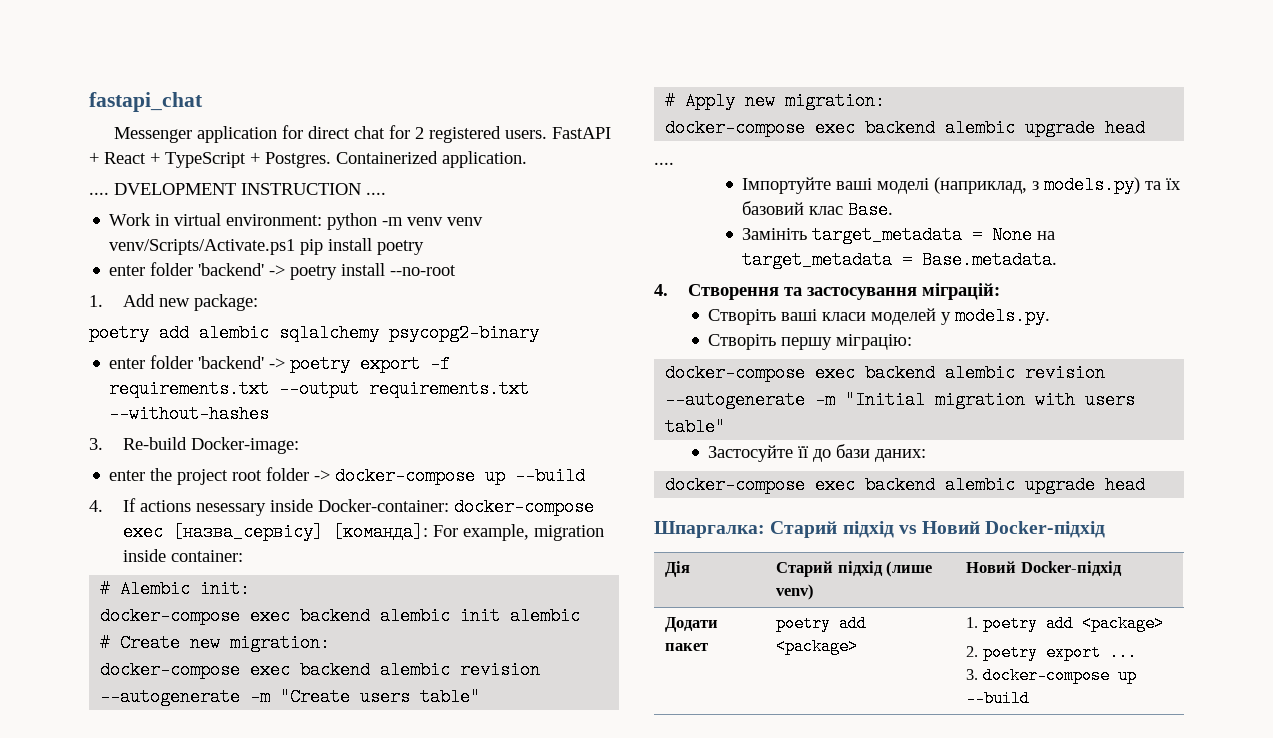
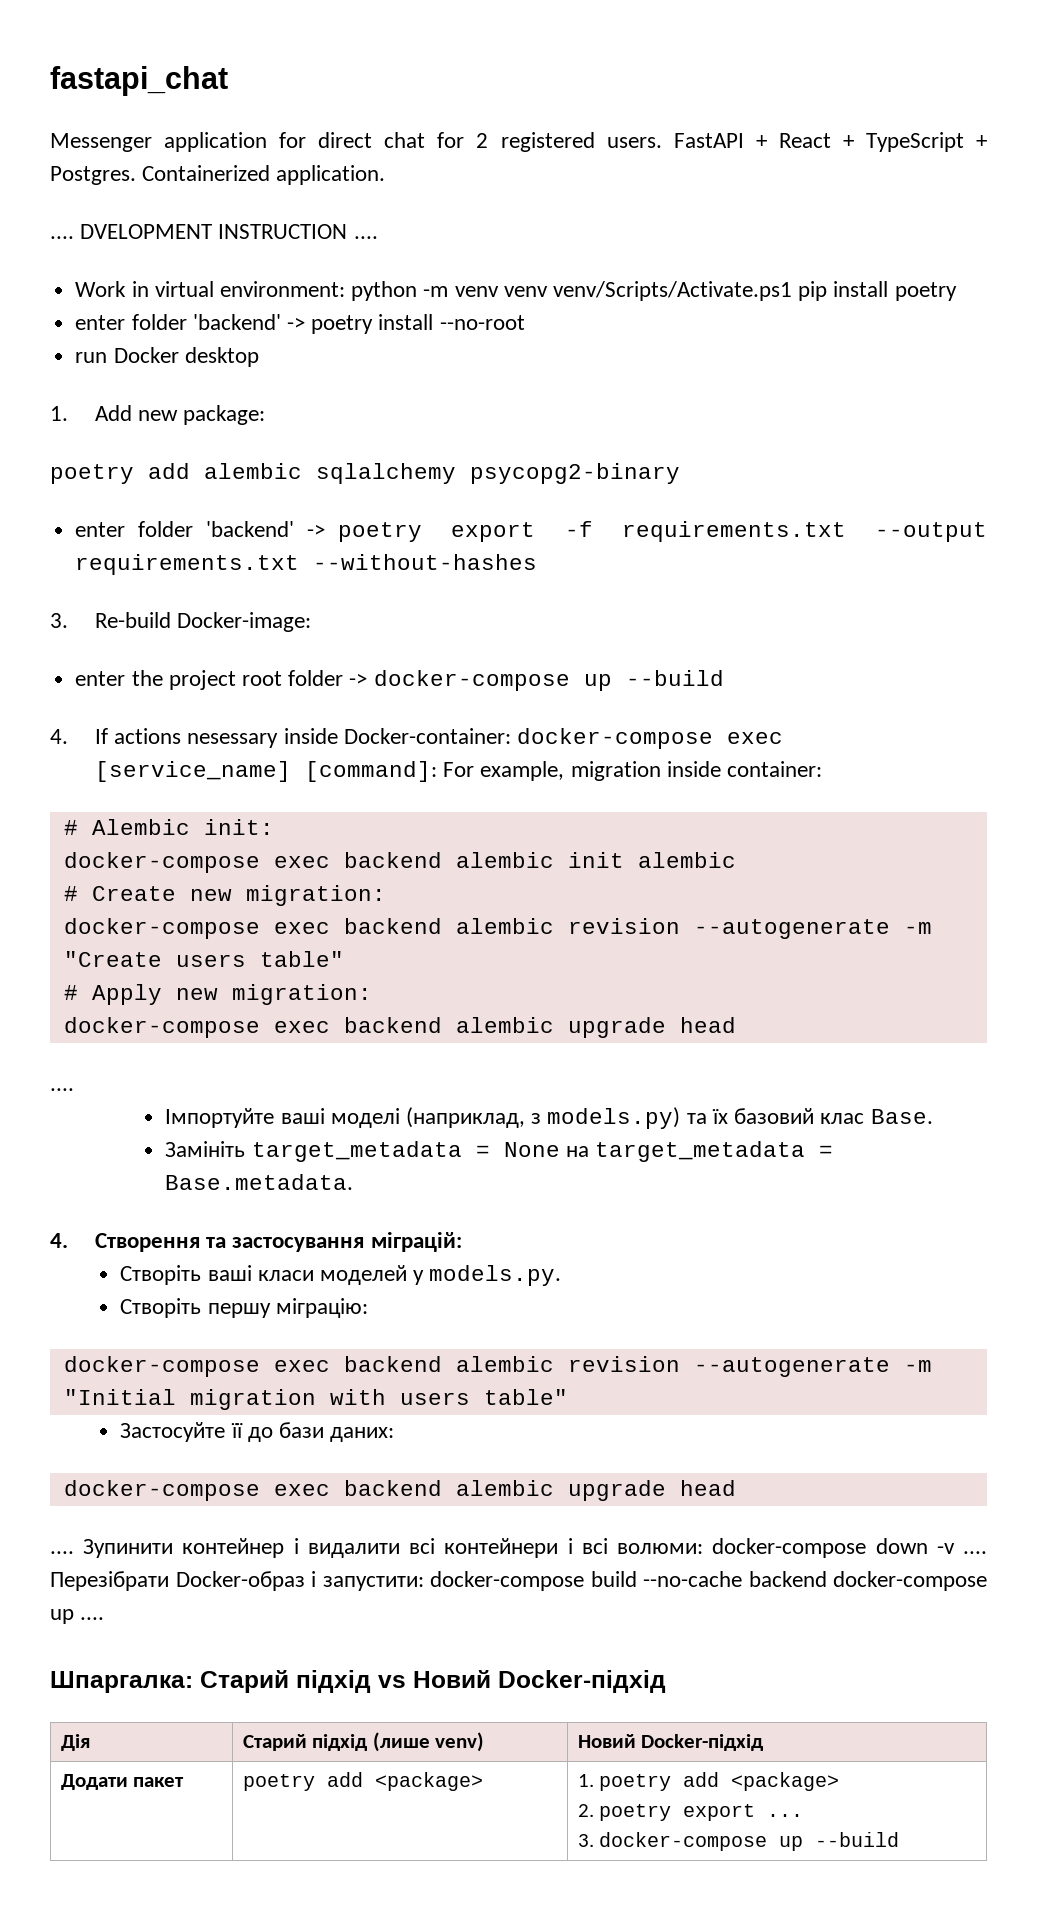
(457, 270) none -> [75,347,259,367] // run Docker desktop
[173,523,429,541] [назва_сервісу] [команда]: -> [95,761,438,782] [service_name] [command]:
(1146, 485) none -> [50,1538,988,1558] [50,1571,987,1591] [50,1609,105,1624] // .... Зупинити контейнер і видалити всі контейнери і всі волюми: docker-compose down -v .... Перезібрати Docker-образ і запустити: docker-compose build --no-cache backend docker-compose up ....

